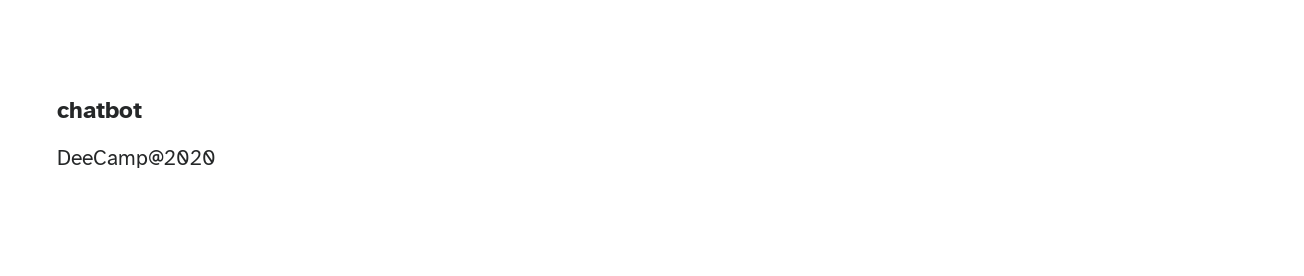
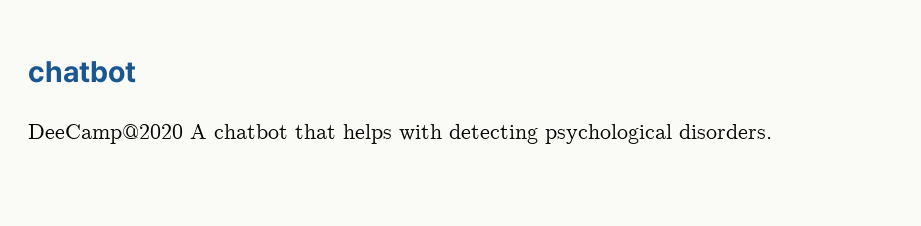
(216, 159) none -> [190,124,772,144] A chatbot that helps with detecting psychological disorders.

